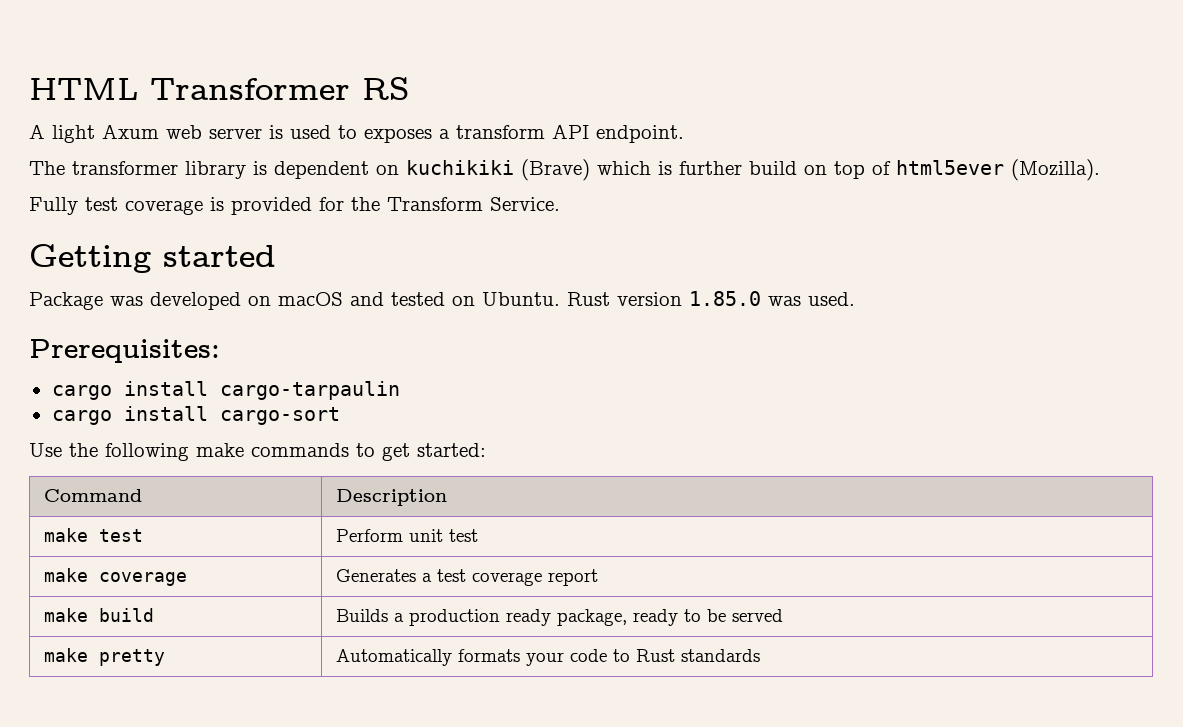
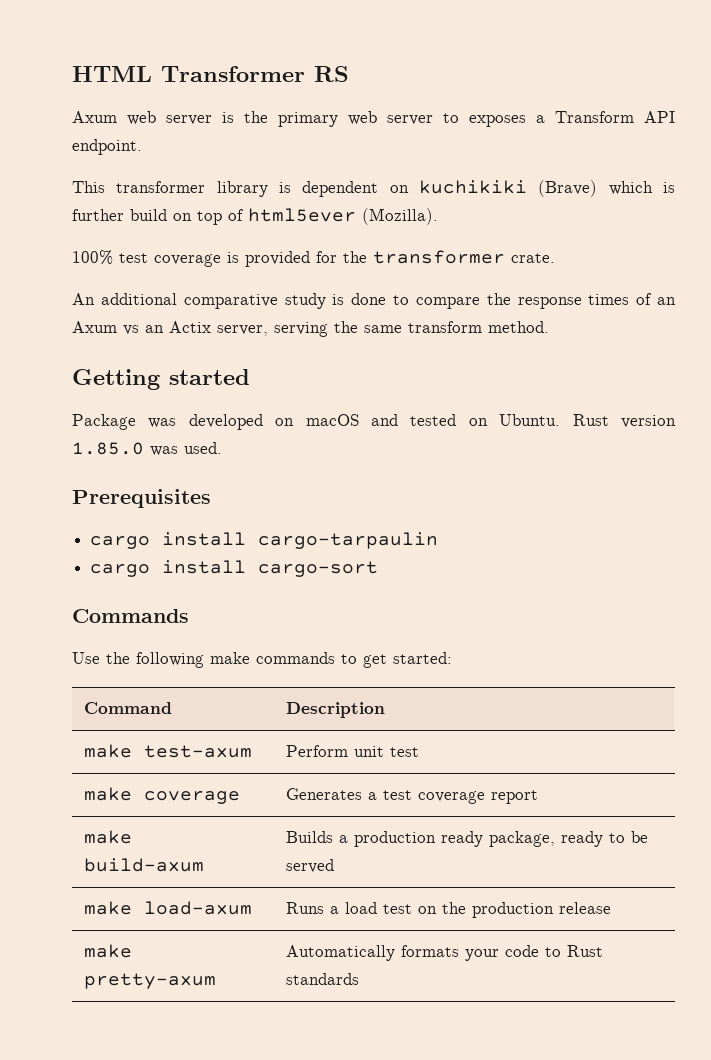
[29,124,95,143] A light -> (349, 74) none
[290,125,331,139] used -> [244,111,433,127] the primary web server
[456,125,545,139] transform -> [555,111,634,123] Transform
[29,161,65,175] The -> [72,181,105,193] This
[29,197,78,215] Fully -> [72,250,113,265] 100%
[387,197,560,211] Transform Service. -> [373,250,555,264] [72,293,676,309] [72,321,549,337] transformer crate. // An additional comparative study is done to compare the response times of an Axum vs an Actix server, serving the same transform method.
[29,339,220,363] Prerequisites: -> [72,489,211,508] Prerequisites
(340, 416) none -> [72,609,189,623] // Commands
[99,529,144,542] test -> [143,745,252,758] test-axum
[99,608,155,622] build -> [83,858,204,872] build-axum
[99,649,166,666] pretty -> [143,901,252,915] [285,902,611,918] [83,944,132,958] [83,973,216,989] load-axum | Runs a load test on the production release // make pretty-axum

